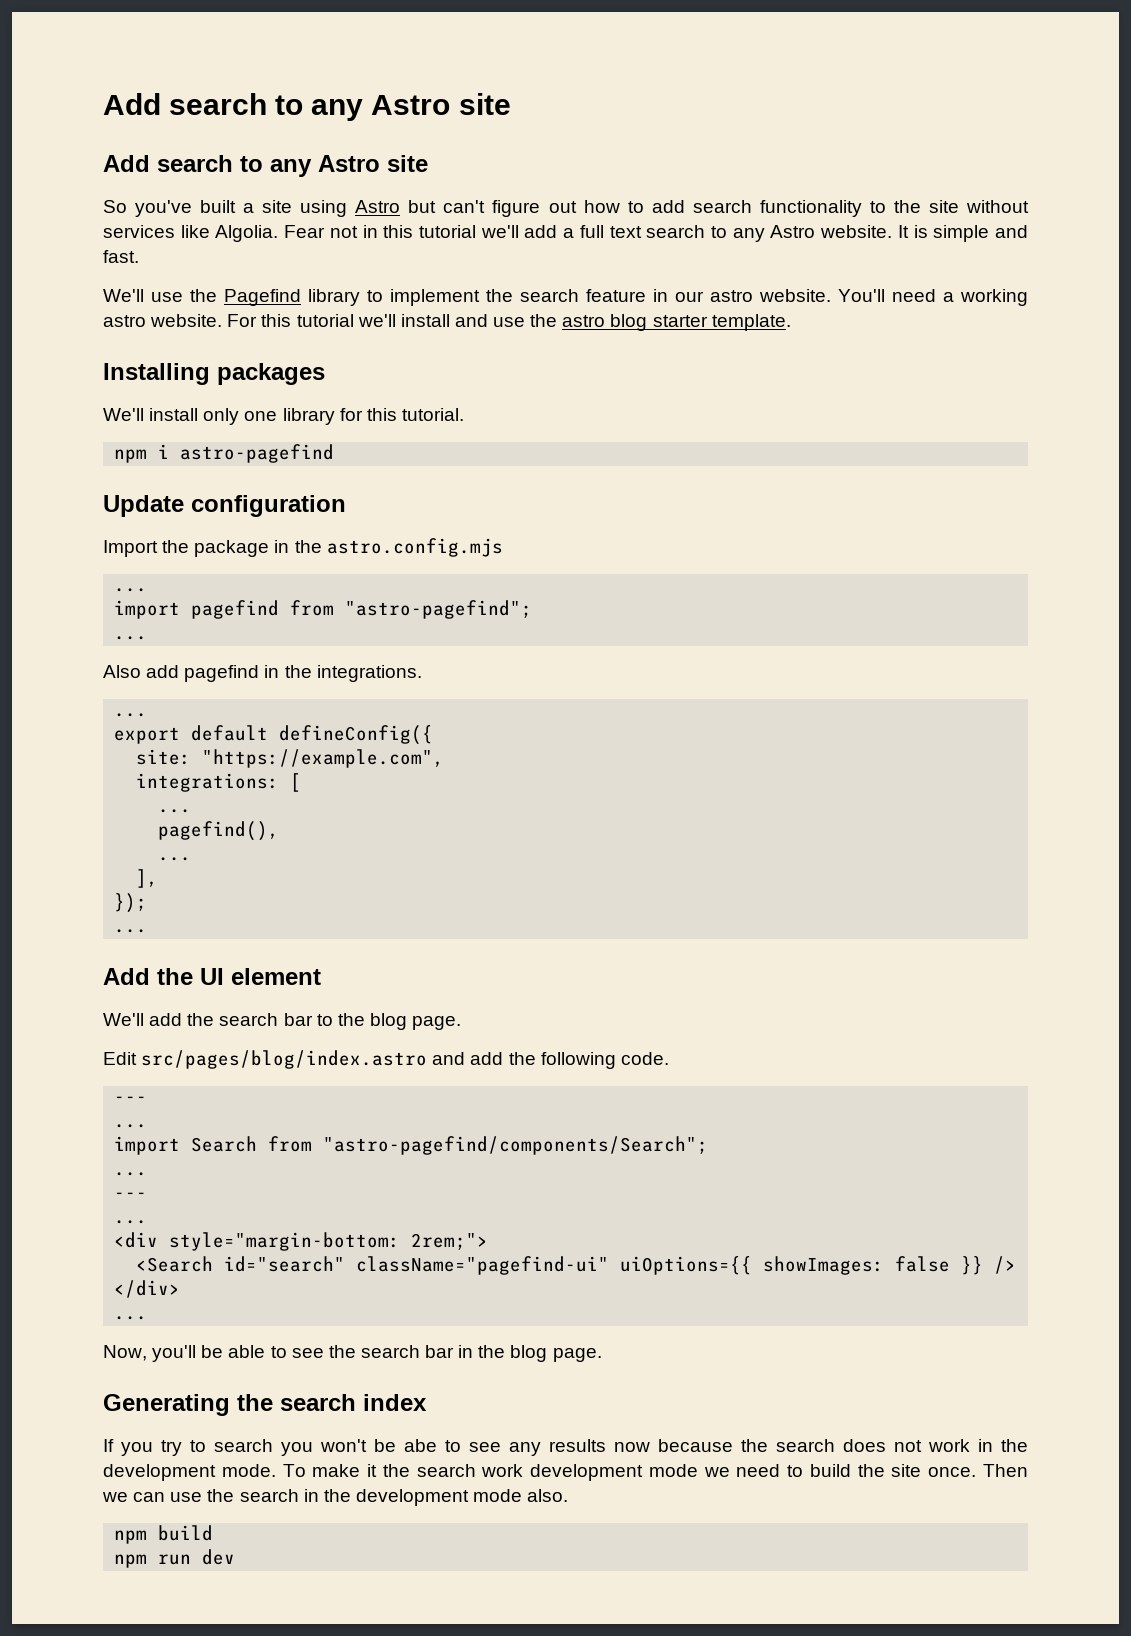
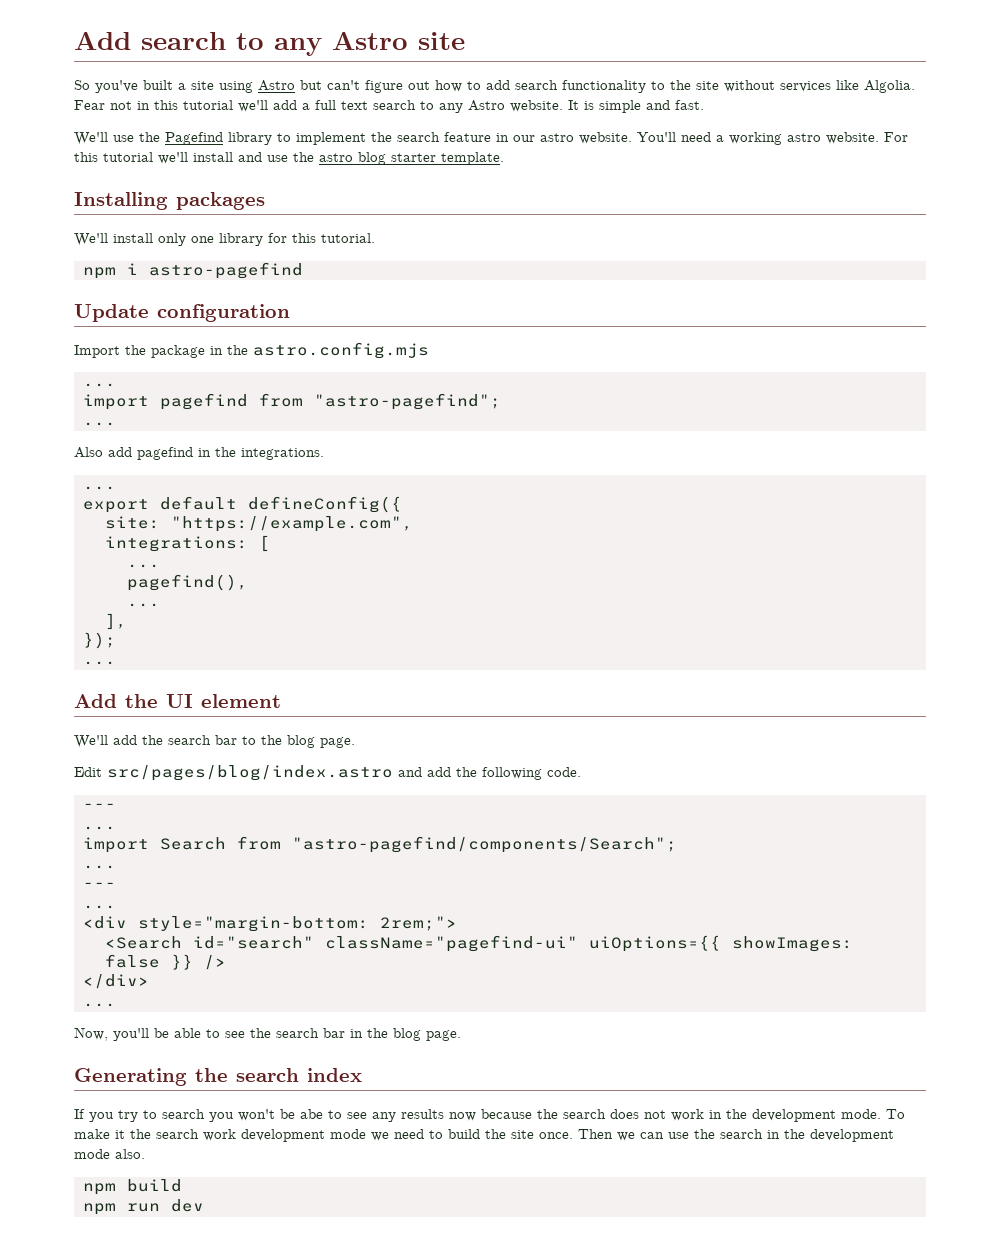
[103,93,511,121] [103,155,428,177] Add search to any Astro site // Add search to any Astro site -> [74,31,465,56] Add search to any Astro site

